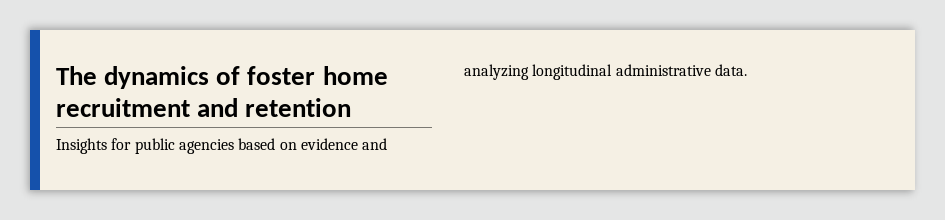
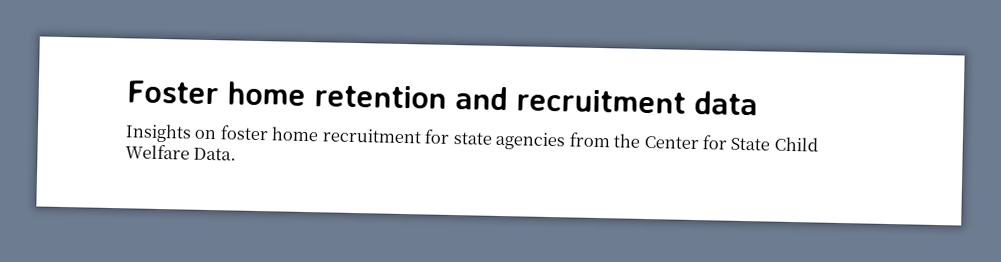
[56,66,388,89] [56,98,352,117] [56,138,388,154] [464,64,747,80] The dynamics of foster home recruitment and retention // Insights for public agencies based on evidence and analyzing longitudinal administrative data. -> [126,80,758,116] [125,123,818,152] [125,144,237,161] Foster home retention and recruitment data // Insights on foster home recruitment for state agencies from the Center for State Child Welfare Data.

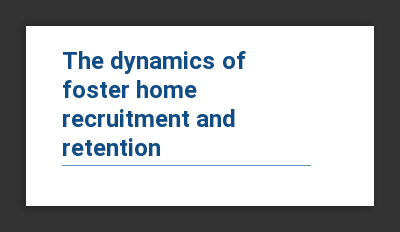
[126,80,758,116] [125,123,818,152] [125,144,237,161] Foster home retention and recruitment data // Insights on foster home recruitment for state agencies from the Center for State Child Welfare Data. -> [62,51,246,74] [62,80,198,98] [62,109,237,127] [62,138,161,156] The dynamics of foster home recruitment and retention

